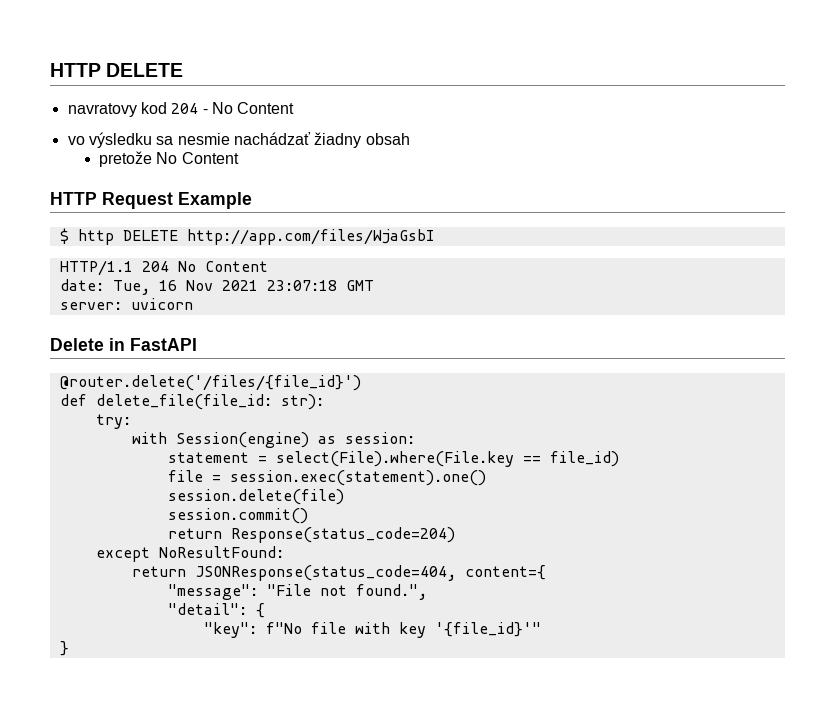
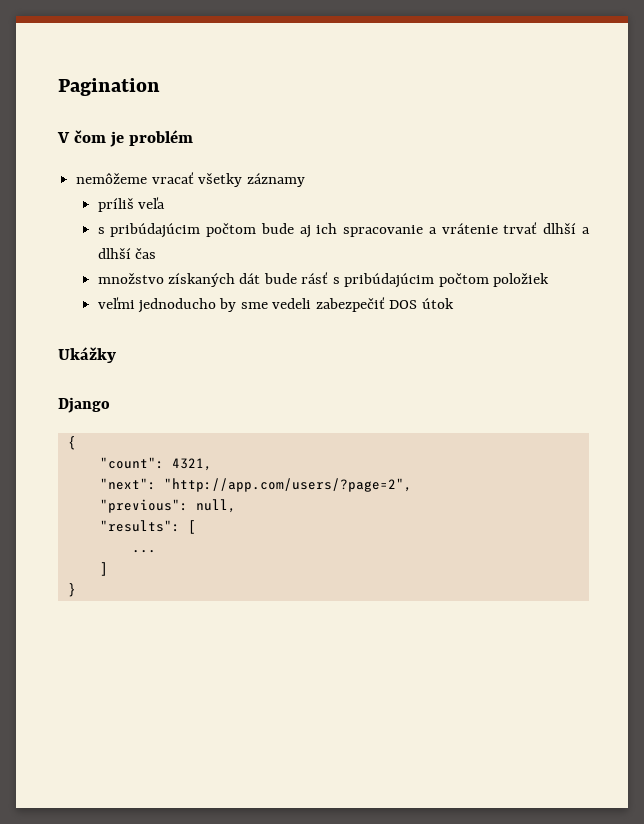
[50,63,184,77] [67,102,295,117] [67,132,410,148] [98,151,239,167] [50,192,252,209] [59,228,434,245] [59,260,268,276] [59,279,374,295] [59,298,193,310] [50,338,197,351] [59,375,361,391] [59,394,324,410] [95,414,131,429] [131,432,415,448] [167,451,619,467] [167,470,486,486] [167,489,344,505] [167,508,308,524] [167,527,455,543] [95,546,284,562] [131,565,546,581] [167,584,427,600] [167,603,265,618] [203,622,541,638] HTTP DELETE // navratovy kod 204 - No Content // vo výsledku sa nesmie nachádzať žiadny obsah // pretože No Content // HTTP Request Example // $ http DELETE http://app.com/files/WjaGsbI // HTTP/1.1 204 No Content // date: Tue, 16 Nov 2021 23:07:18 GMT // server: uvicorn // Delete in FastAPI // @router.delete('/files/{file_id}') // def delete_file(file_id: str): // try: // with Session(engine) as session: // statement = select(File).where(File.key == file_id) // file = session.exec(statement).one() // session.delete(file) // session.commit() // return Response(status_code=204) // except NoResultFound: // return JSONResponse(status_code=404, content={ // "message": "File not found.", // "detail": { // "key": f"No file with key '{file_id}'" -> [58,78,160,96] [57,130,194,147] [76,172,305,187] [97,197,165,212] [97,222,591,238] [97,248,156,259] [97,272,550,288] [97,297,454,313] [58,347,116,363] [58,397,110,413] [67,436,76,450] [99,457,212,471] [99,478,412,492] [99,499,236,513] [99,520,196,534] [131,550,156,553] [99,562,108,576] Pagination // V čom je problém // nemôžeme vracať všetky záznamy // príliš veľa // s pribúdajúcim počtom bude aj ich spracovanie a vrátenie trvať dlhší a dlhší čas // množstvo získaných dát bude rásť s pribúdajúcim počtom položiek // veľmi jednoducho by sme vedeli zabezpečiť DOS útok // Ukážky // Django // { // "count": 4321, // "next": "http://app.com/users/?page=2", // "previous": null, // "results": [ // ... // ]

